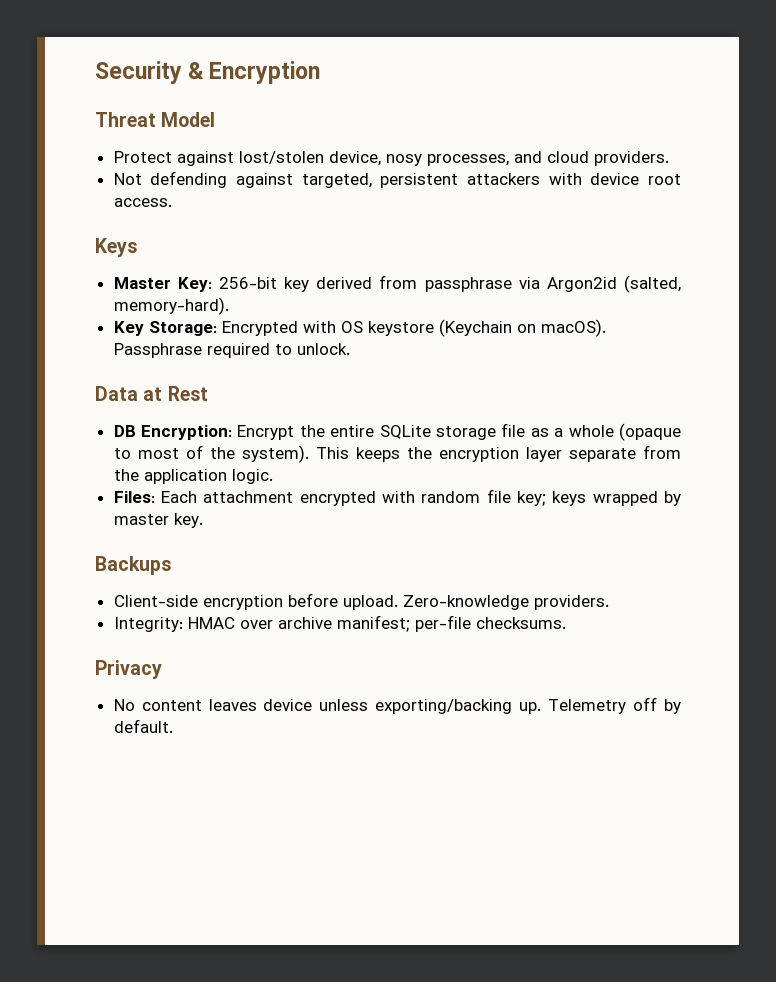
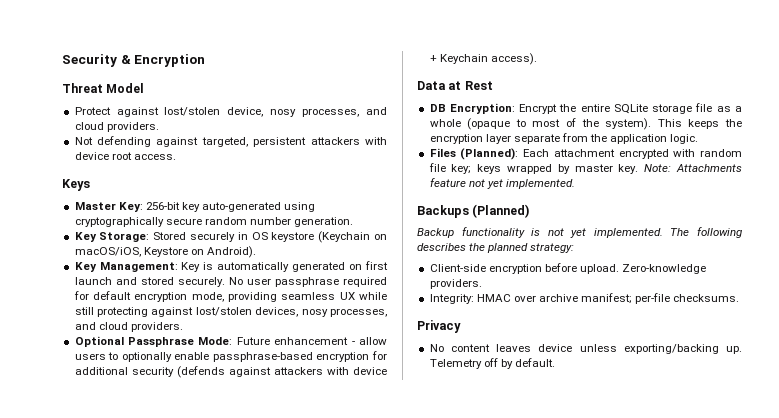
[316,275,681,293] [113,297,229,315] derived from passphrase via Argon2id (salted, memory-hard). -> [202,202,316,212] [74,217,354,227] auto-generated using cryptographically secure random number generation.
[221,321,336,336] Encrypted with -> [153,232,248,242] Stored securely in
[540,319,606,337] [113,343,350,358] macOS). Passphrase required to unlock. -> [74,246,256,258] [74,261,388,272] [74,277,388,287] [73,291,387,302] [74,307,387,317] [74,322,183,332] [74,336,387,347] [74,351,388,362] [74,366,387,378] [429,53,537,65] macOS/iOS, Keystore on Android). // Key Management: Key is automatically generated on first launch and stored securely. No user passphrase required for default encryption mode, providing seamless UX while still protecting against lost/stolen devices, nosy processes, and cloud providers. // Optional Passphrase Mode: Future enhancement - allow users to optionally enable passphrase-based encryption for additional security (defends against attackers with device + Keychain access).
[113,491,155,503] Files: -> [429,148,519,160] Files (Planned):
[95,556,171,575] // Backups -> [644,164,742,172] [429,178,575,189] [417,204,530,218] [417,227,742,238] [417,243,575,253] Note: Attachments feature not yet implemented. // Backups (Planned) // Backup functionality is not yet implemented. The following describes the planned strategy:

